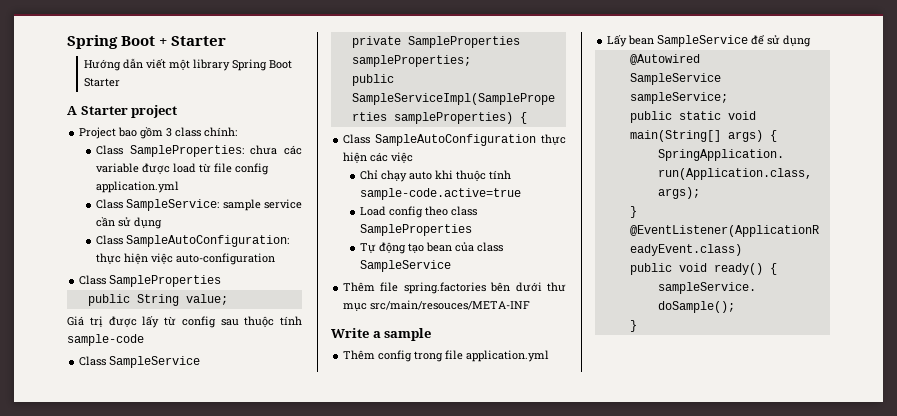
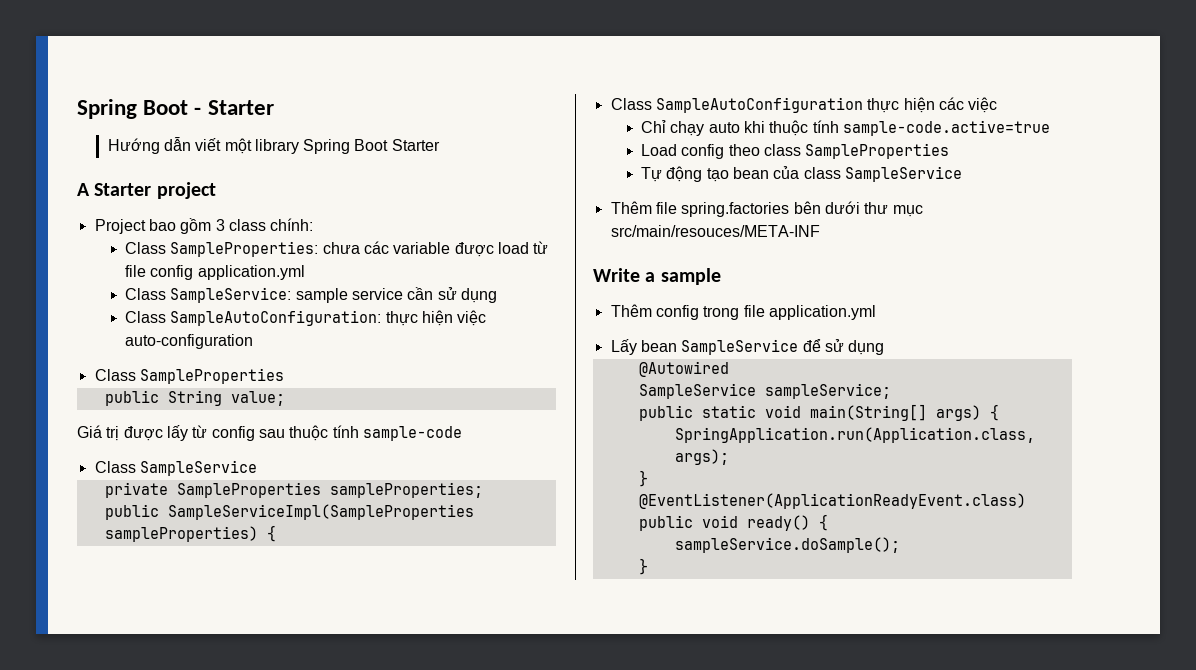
[67,35,168,49] Spring Boot + -> [77,99,202,119] Spring Boot -

